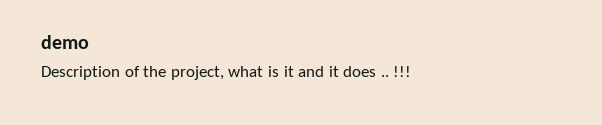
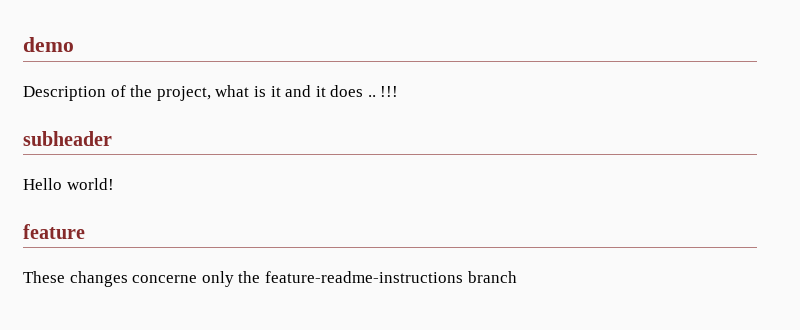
(412, 71) none -> [23,131,112,146] [23,178,114,190] [23,224,85,239] [23,271,517,287] // subheader // Hello world! // feature // These changes concerne only the feature-readme-instructions branch

